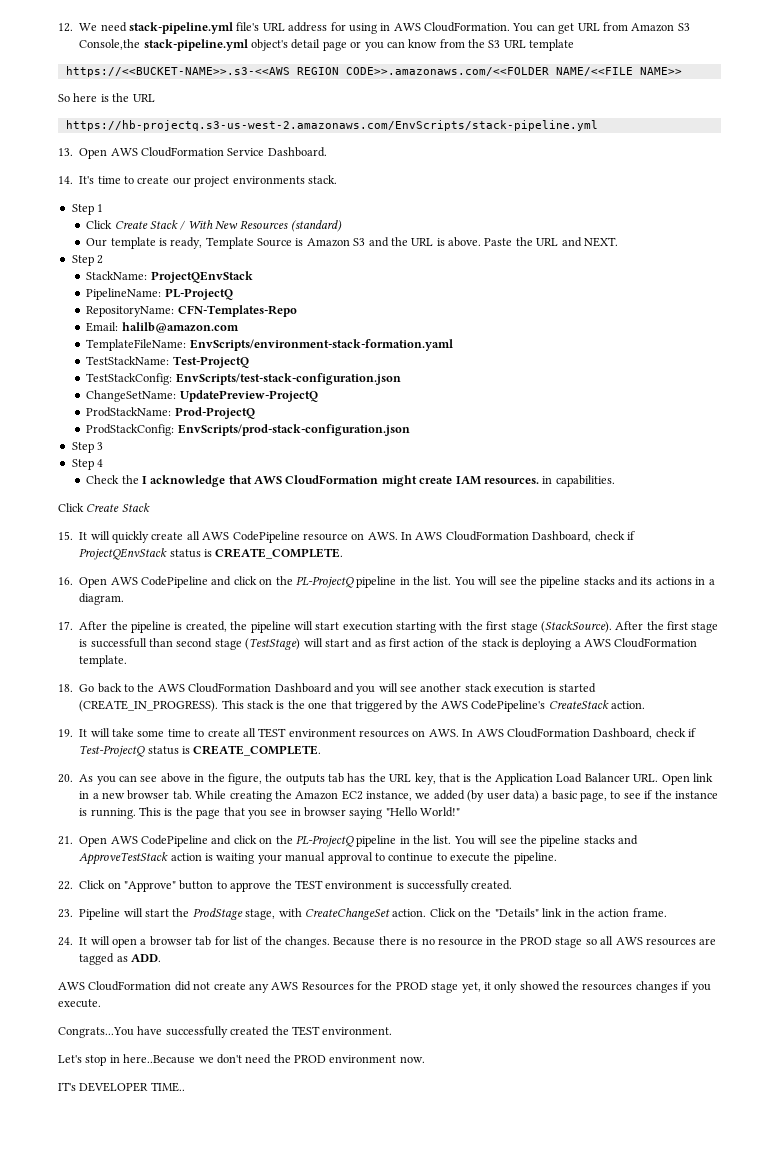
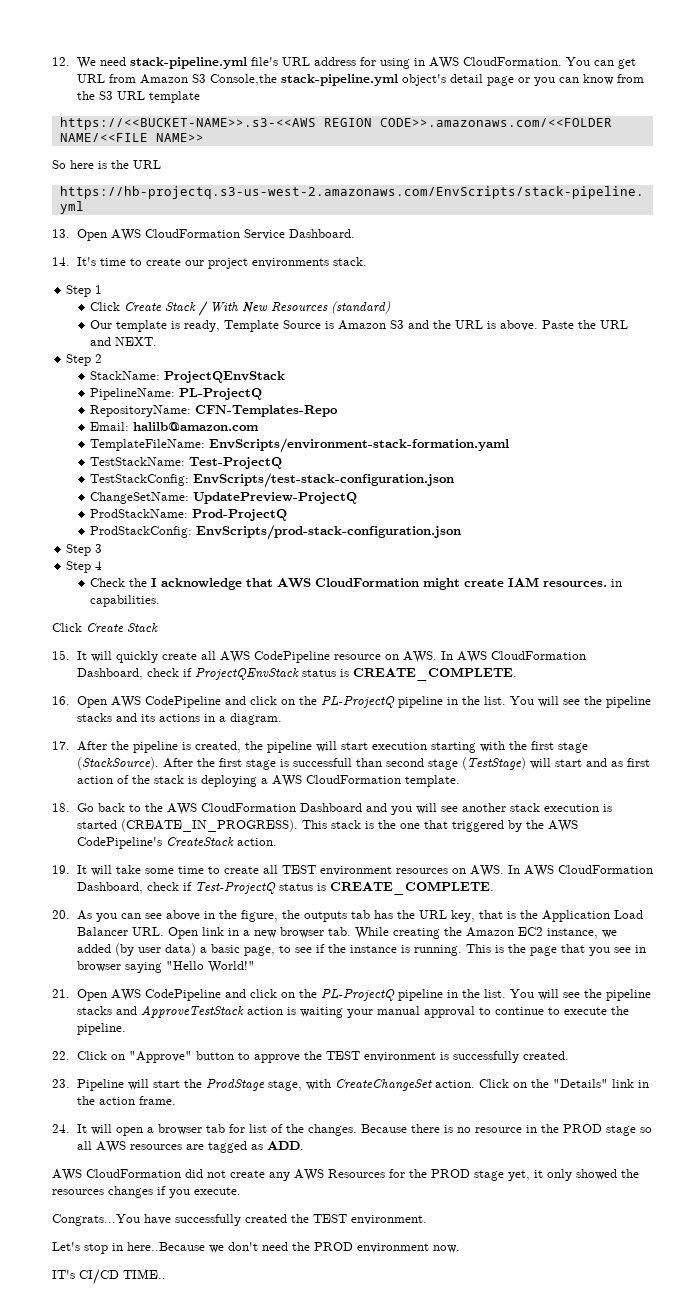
[79,1082,149,1092] DEVELOPER -> [79,1269,119,1285] CI/CD

